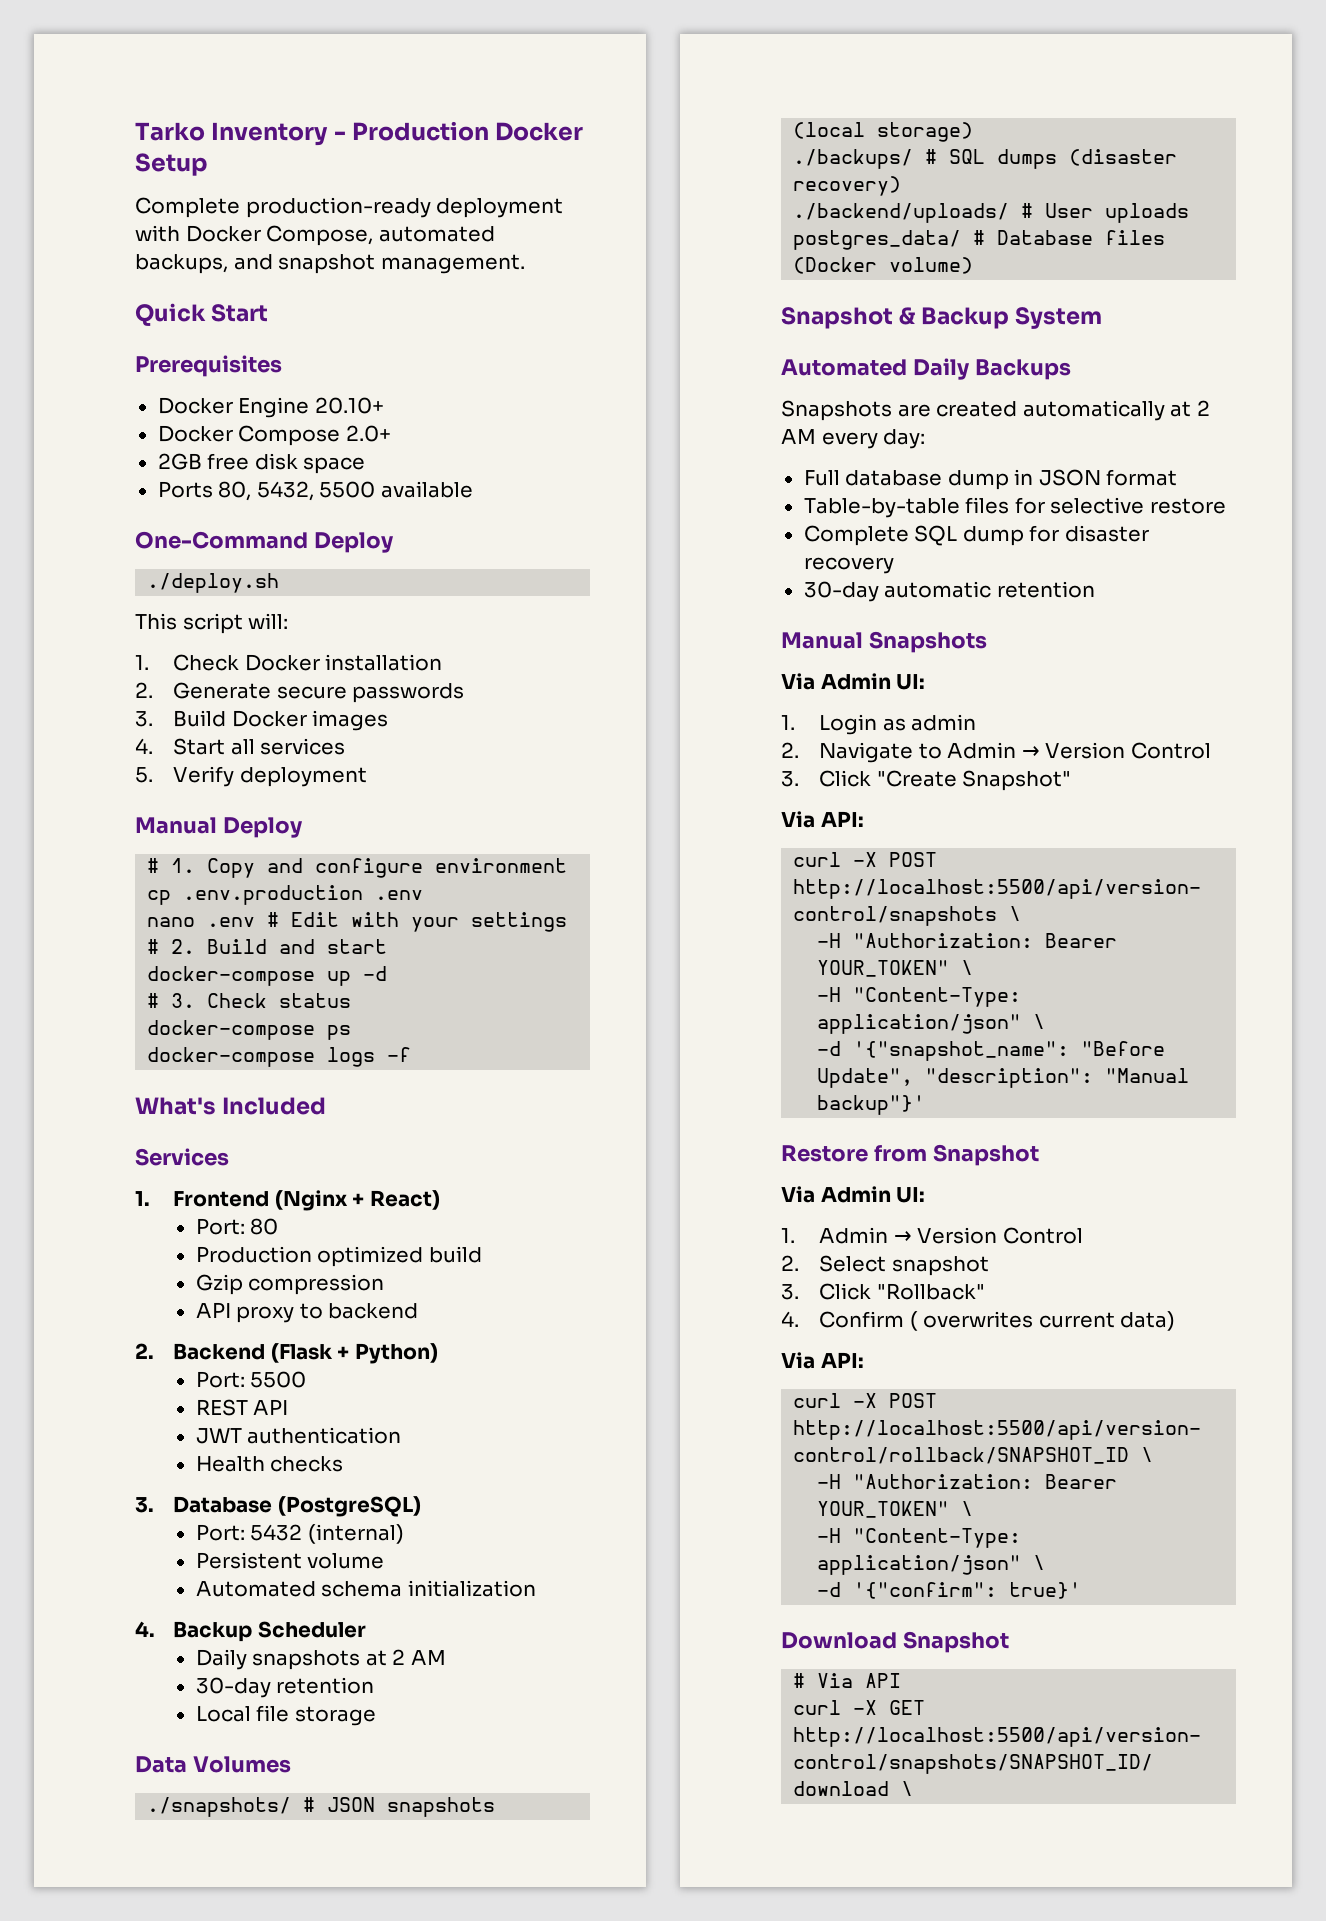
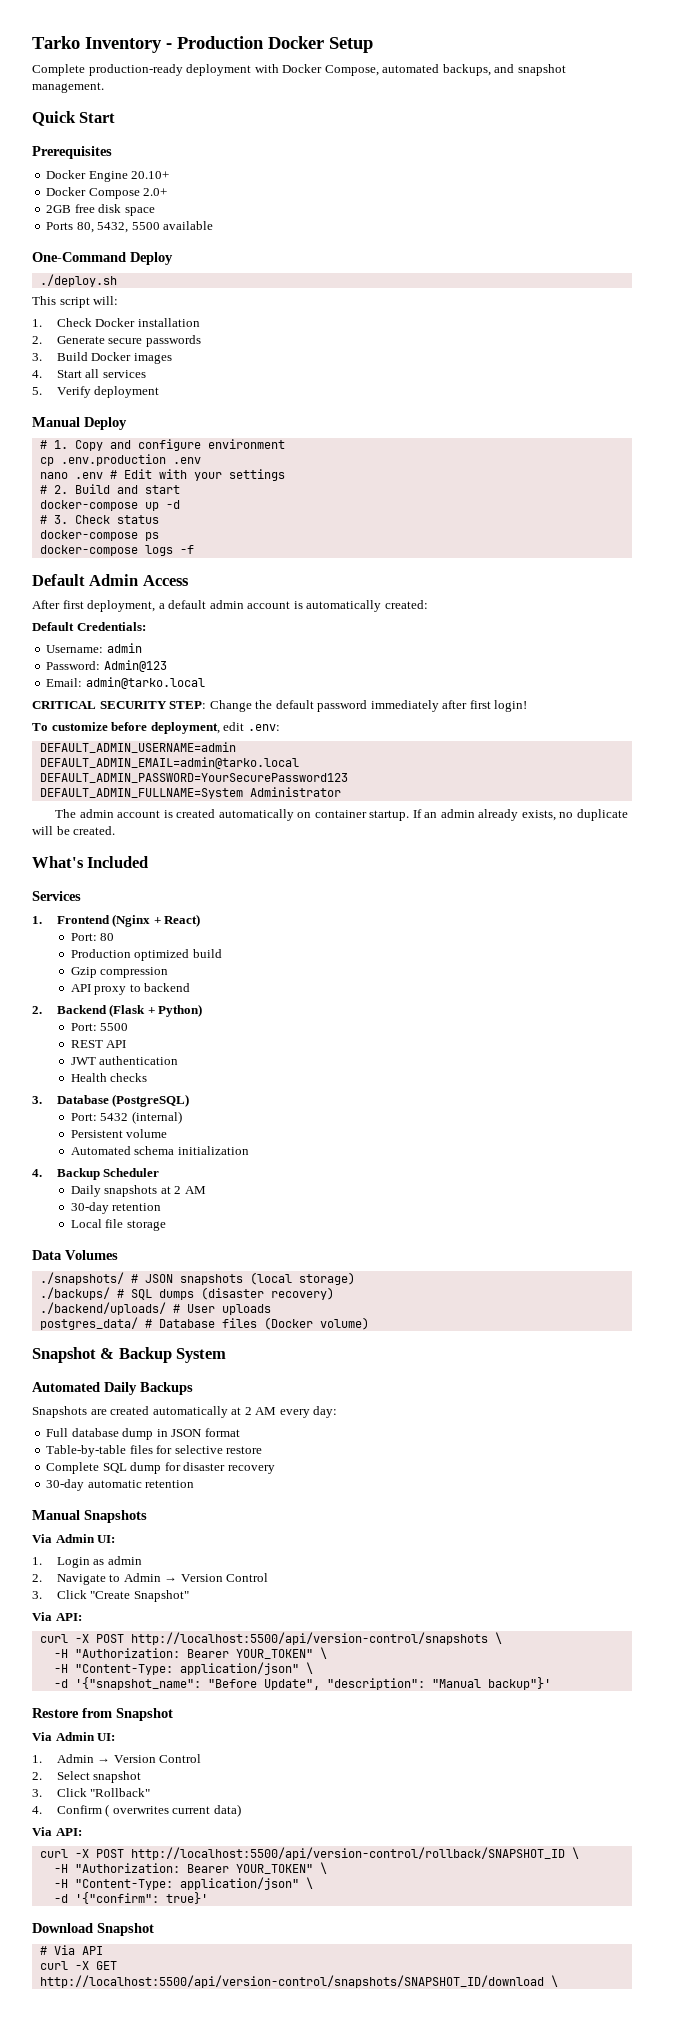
(412, 1054) none -> [32,574,189,586] [32,600,428,612] [32,622,146,631] [46,643,142,653] [46,660,167,672] [46,677,205,689] [32,700,528,712] [32,722,280,734] [39,742,236,753] [39,757,299,769] [39,773,348,783] [39,787,341,799] [55,809,628,821] [32,826,116,835] // Default Admin Access // After first deployment, a default admin account is automatically created: // Default Credentials: // Username: admin // Password: Admin@123 // Email: admin@tarko.local // CRITICAL SECURITY STEP: Change the default password immediately after first login! // To customize before deployment, edit .env: // DEFAULT_ADMIN_USERNAME=admin // DEFAULT_ADMIN_EMAIL=admin@tarko.local // DEFAULT_ADMIN_PASSWORD=YourSecurePassword123 // DEFAULT_ADMIN_FULLNAME=System Administrator // The admin account is created automatically on container startup. If an admin already exists, no duplicate will be created.

